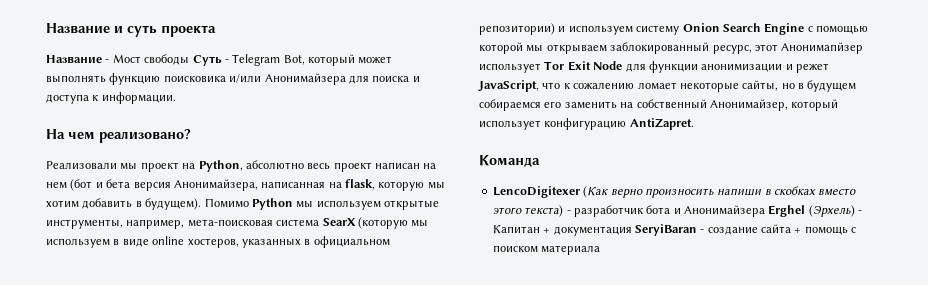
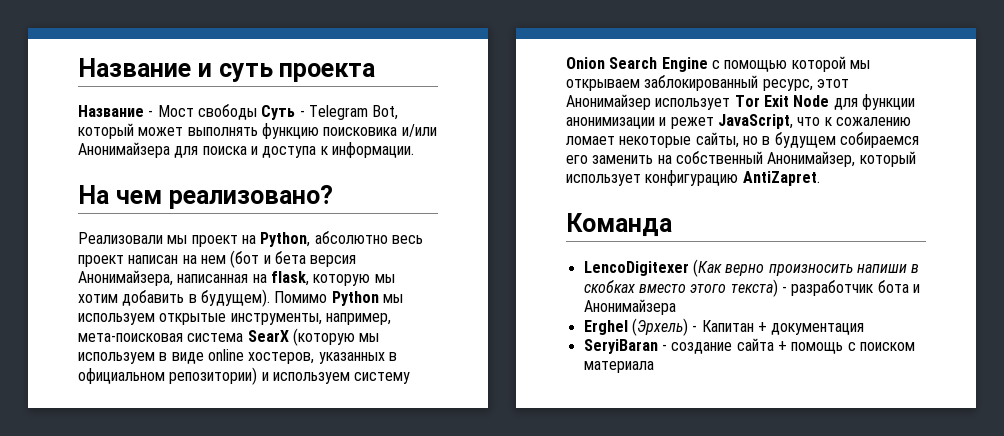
[781,42,864,54] Анонимапйзер -> [566,94,651,110] Анонимайзер
(765, 211) none -> (676, 307) //
(632, 231) none -> (865, 329) //

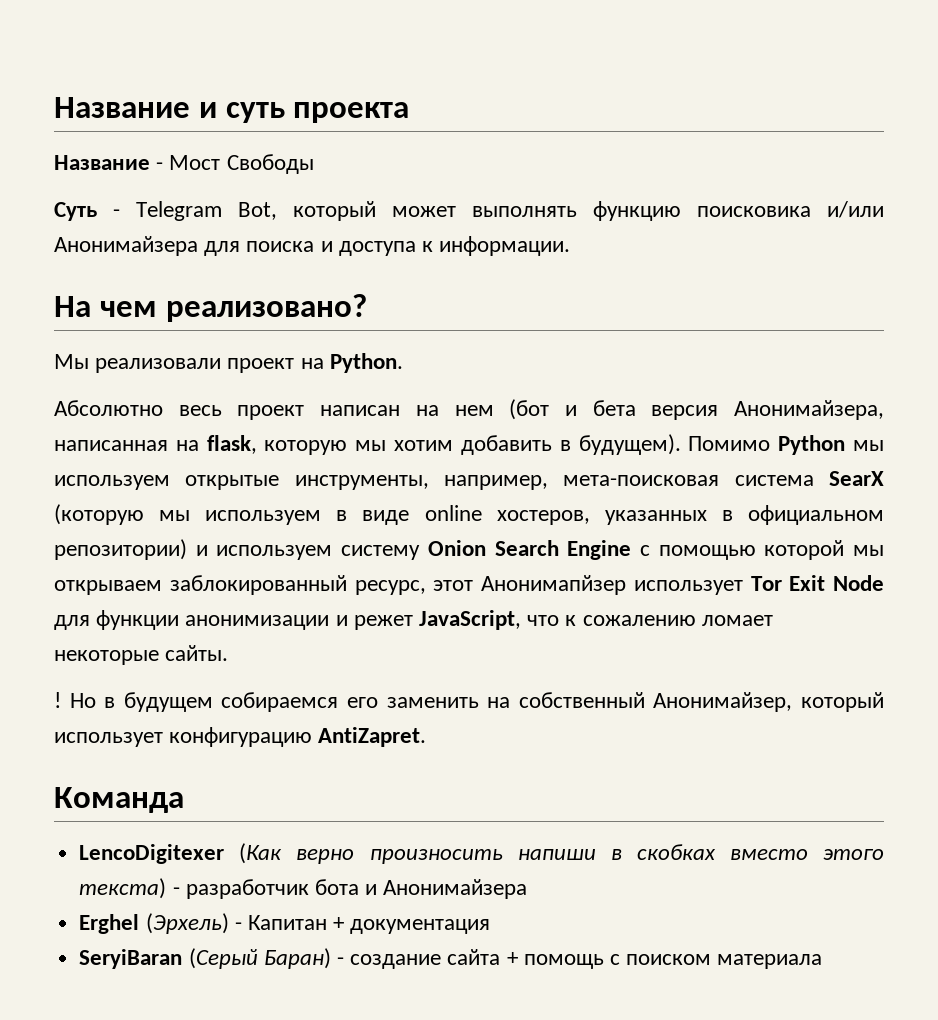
[197,104,257,120] свободы -> [226,154,314,174] Свободы //
[78,231,388,247] Реализовали мы проект на Python, абсолютно -> [54,353,403,373] [54,400,163,416] Мы реализовали проект на Python. // Абсолютно
[566,94,651,110] Анонимайзер -> [481,575,626,595] Анонимапйзер
[695,132,758,148] сайты, но -> [165,645,229,661] [54,692,96,708] сайты. // ! Но
(658, 346) none -> [188,948,331,969] (Серый Баран)

